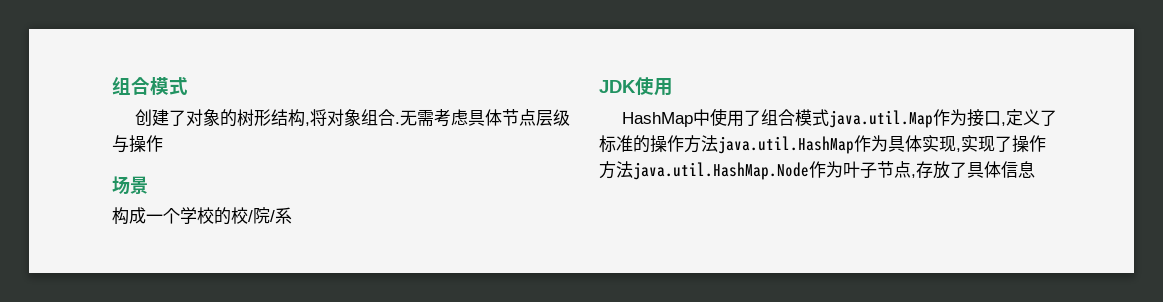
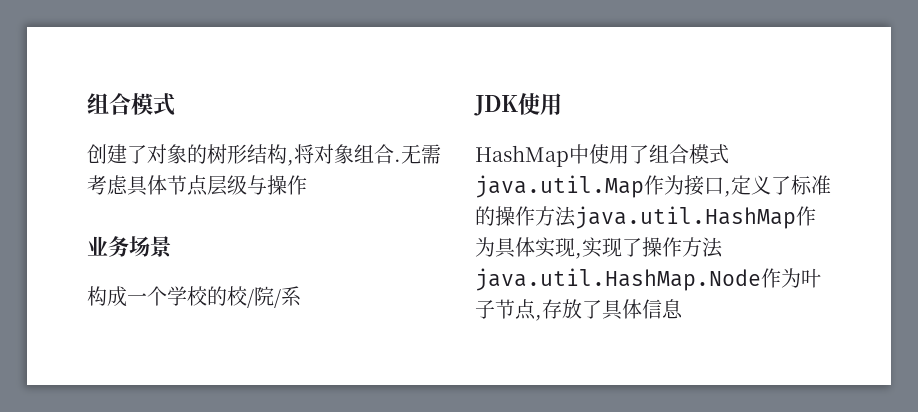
(163, 143) none -> [87,236,129,257] 业务

